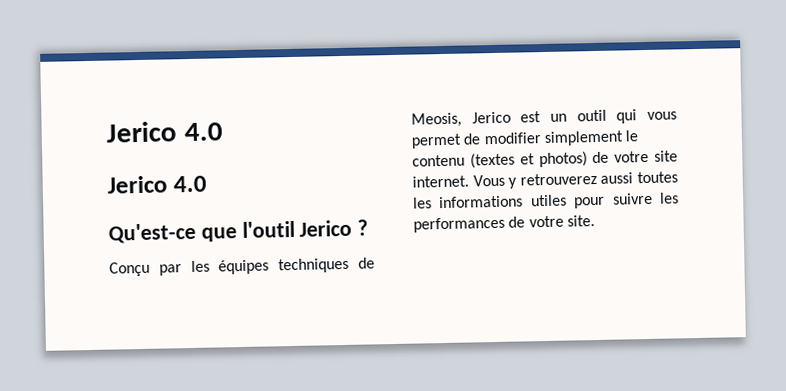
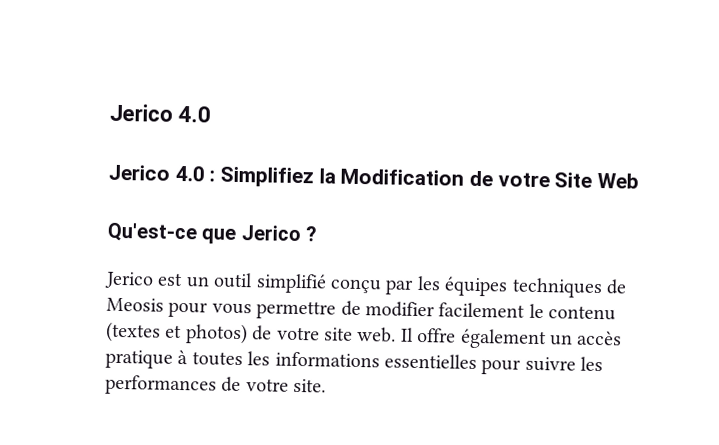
(207, 184) none -> [209,166,640,189] : Simplifiez la Modification de votre Site Web
[241,220,295,238] l'outil -> (237, 236) none
[109,261,150,277] Conçu -> [104,271,382,294] Jerico est un outil simplifié conçu
[411,109,677,128] [411,133,462,149] Meosis, Jerico est un outil qui vous permet -> [106,297,337,320] Meosis pour vous permettre
[543,130,624,147] simplement -> [438,302,526,318] facilement
[412,172,634,189] internet. Vous y retrouverez aussi -> [356,326,623,350] [105,349,189,369] web. Il offre également un accès pratique à
[530,194,567,207] utiles -> [384,353,477,369] essentielles

